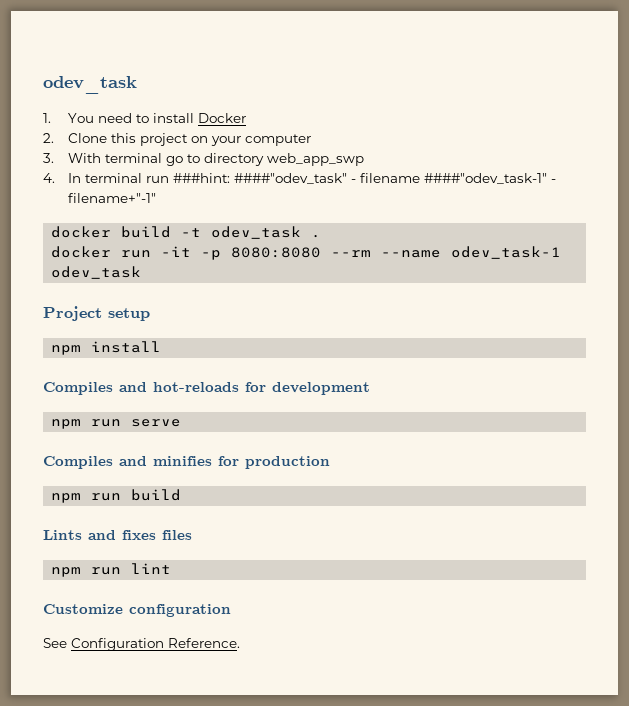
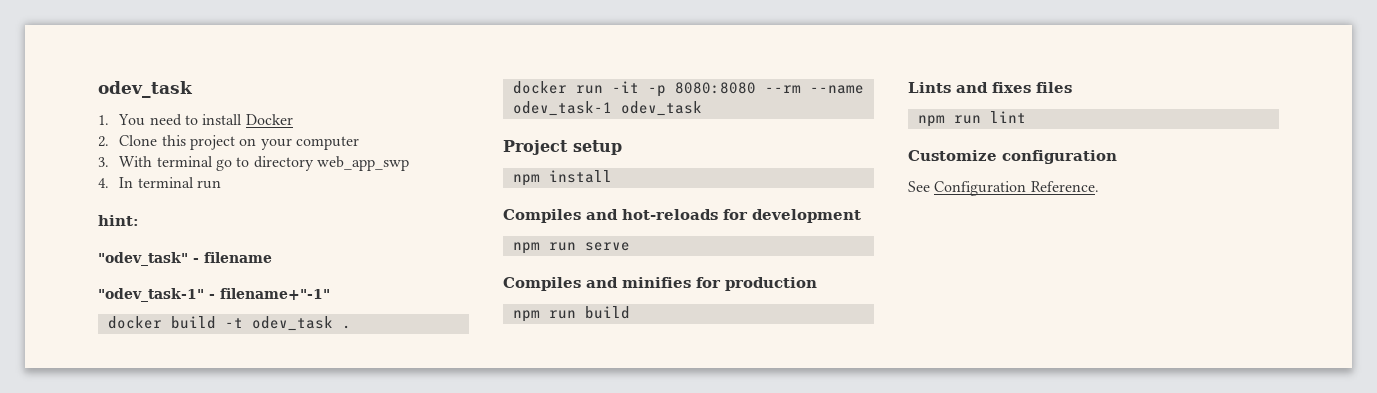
[173,173,348,184] ###hint: ####"odev_task" -> [98,215,139,226] [98,252,188,266] // hint: // "odev_task"
[424,173,548,184] ####"odev_task-1" -> [98,288,204,302] // "odev_task-1"

